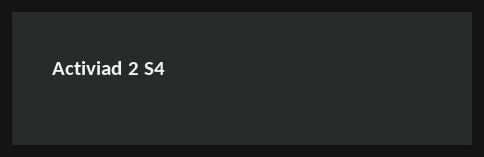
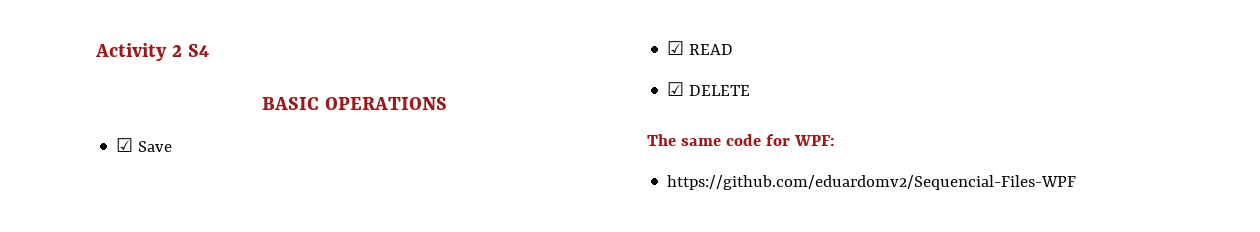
[52,61,122,75] Activiad -> [95,43,167,61] Activity
(166, 68) none -> [262,97,447,110] [116,138,173,152] [667,41,734,55] [667,82,751,96] [647,134,835,146] [667,175,1077,190] // BASIC OPERATIONS // ☑ Save // ☑ READ // ☑ DELETE // The same code for WPF: // https://github.com/eduardomv2/Sequencial-Files-WPF

